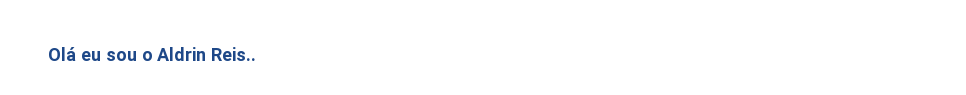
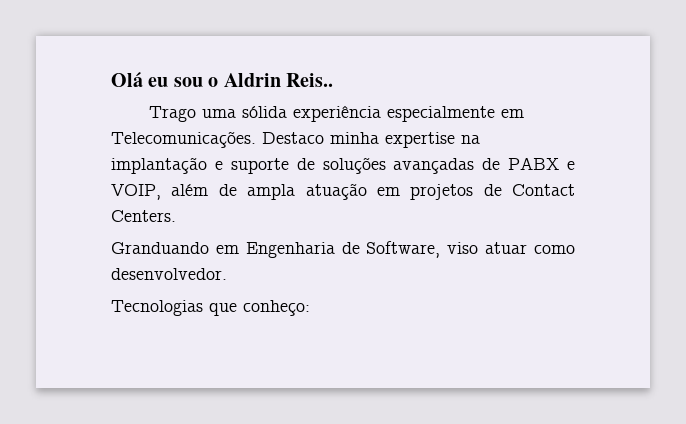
(257, 54) none -> [148,105,524,122] [111,131,480,148] [111,157,575,174] [111,183,575,200] [111,210,176,222] [111,241,575,258] [111,268,227,280] [111,300,310,316] // Trago uma sólida experiência especialmente em Telecomunicações. Destaco minha expertise na implantação e suporte de soluções avançadas de PABX e VOIP, além de ampla atuação em projetos de Contact Centers. // Granduando em Engenharia de Software, viso atuar como desenvolvedor. // Tecnologias que conheço:

